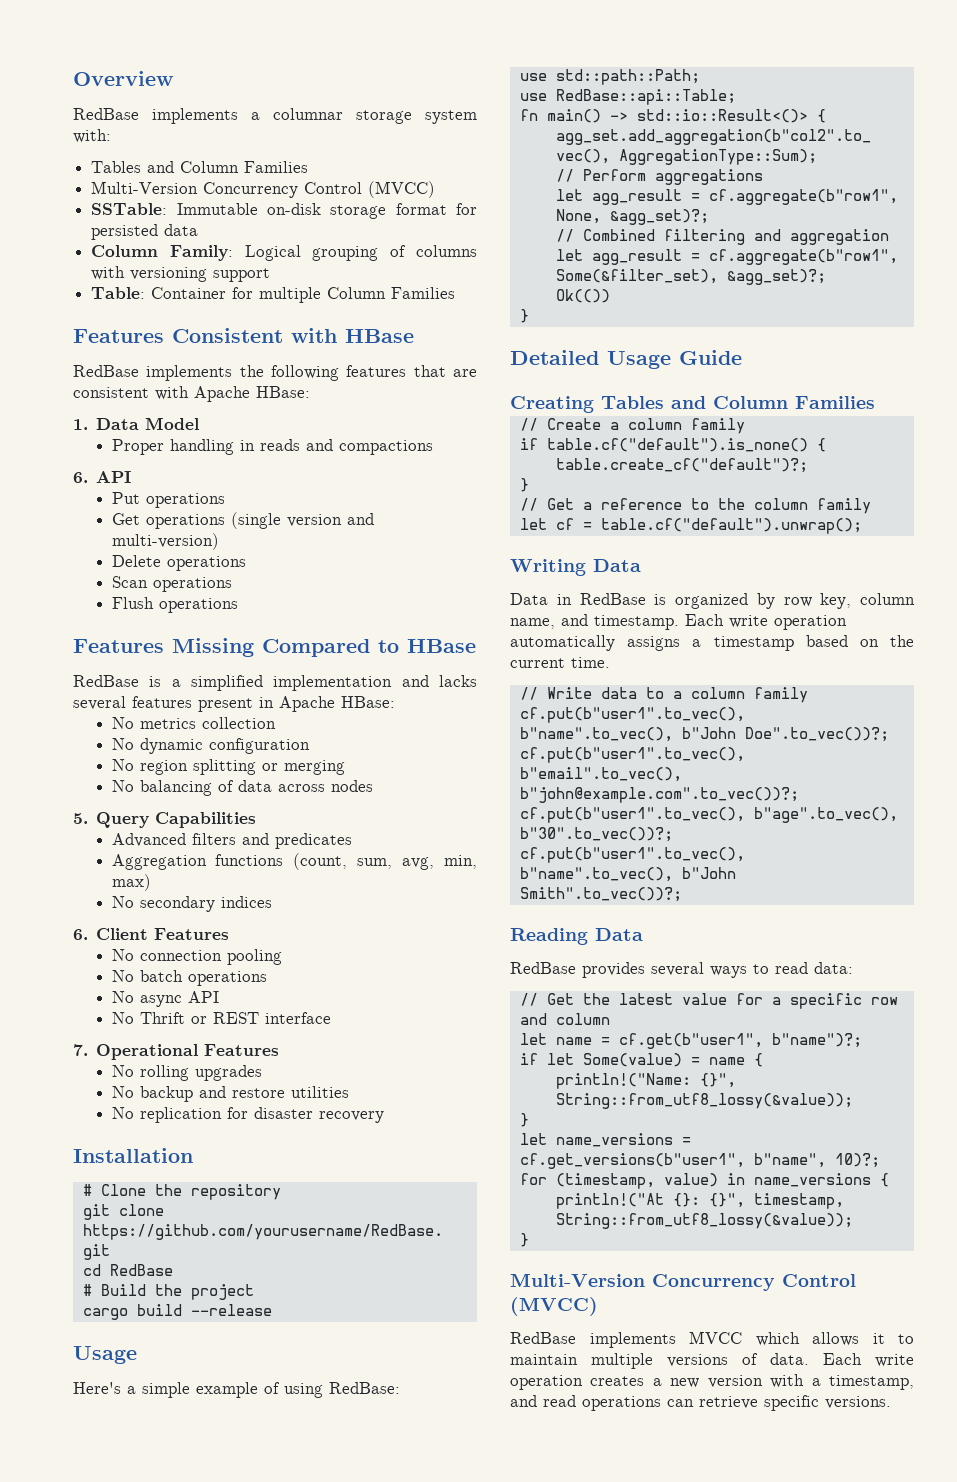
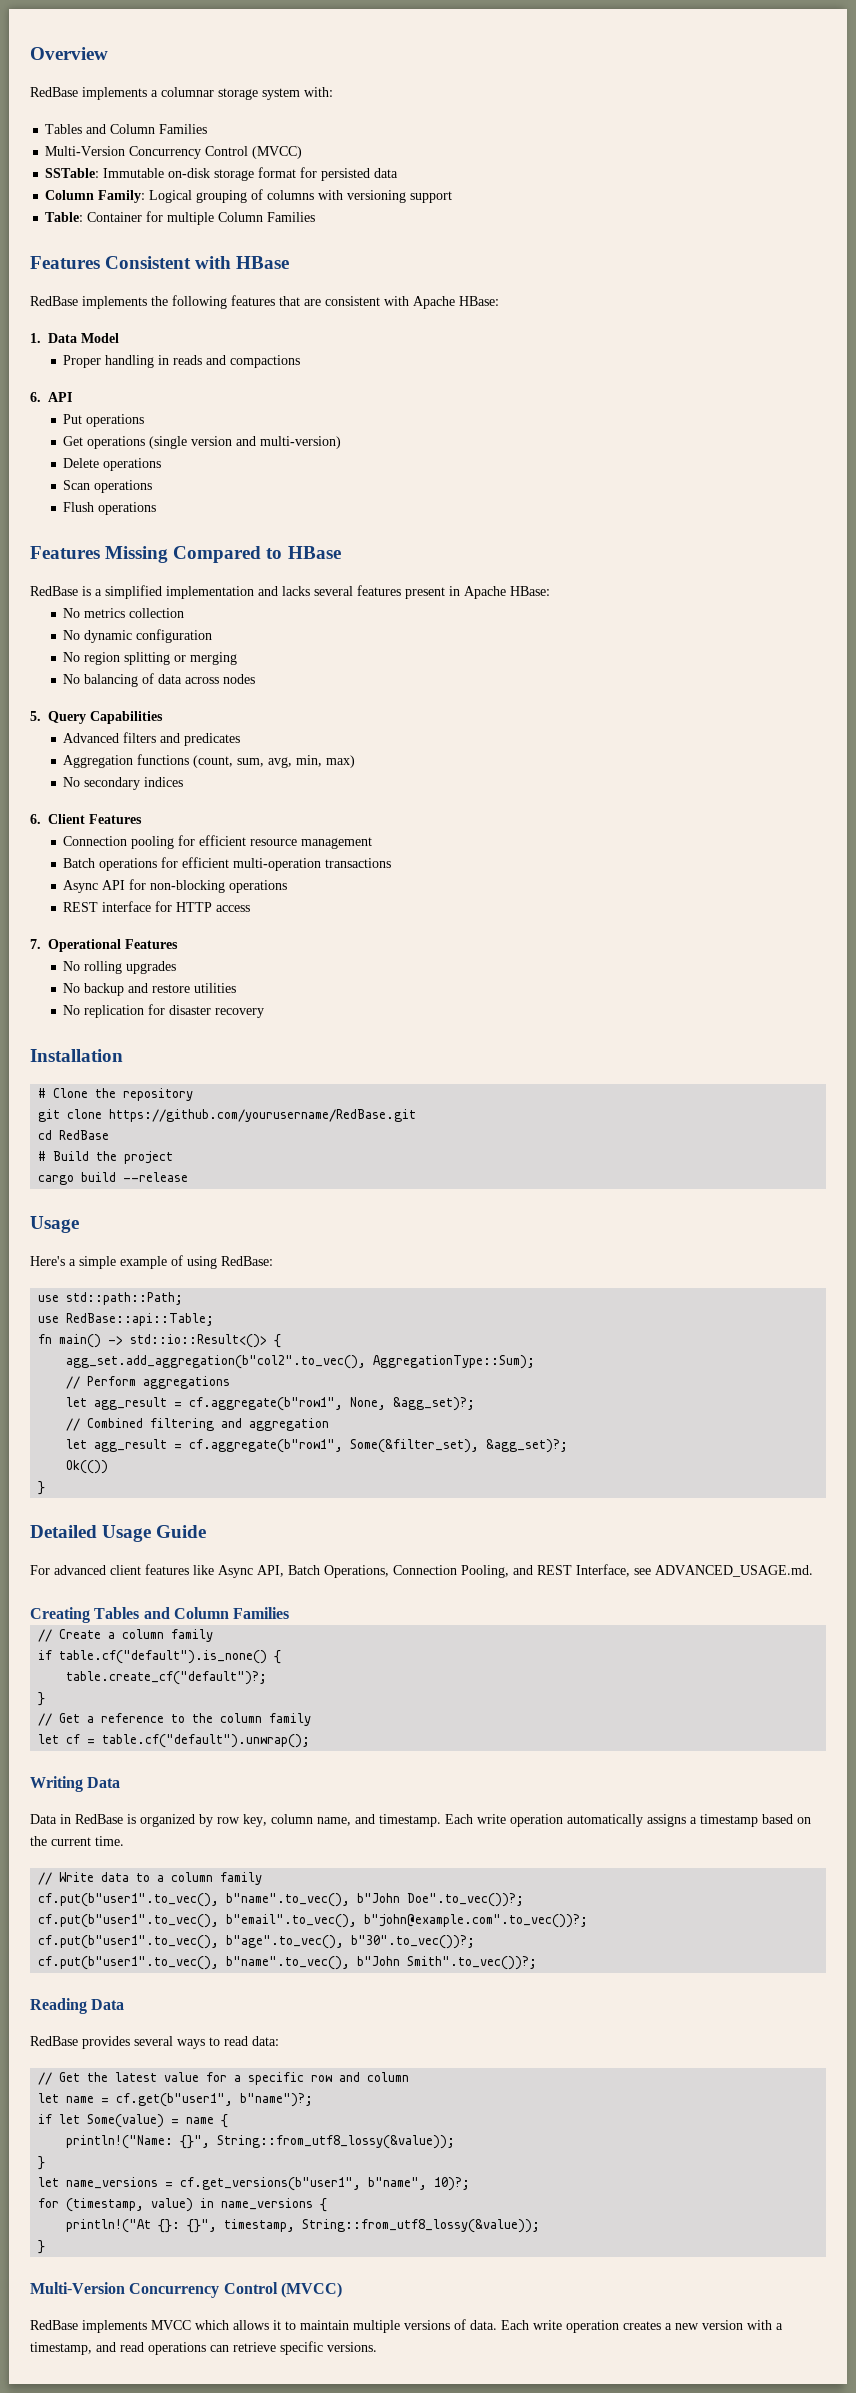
[111,949,222,961] No connection -> [63,836,128,846] Connection
[111,970,267,986] [111,991,219,1007] [111,1012,207,1024] // No batch operations // No async API // No Thrift or -> [178,835,373,849] [63,857,392,871] [63,879,288,893] for efficient resource management // Batch operations for efficient multi-operation transactions // Async API for non-blocking operations //
(331, 1018) none -> [155,901,251,912] for HTTP access
(742, 357) none -> [30,1564,813,1578] // For advanced client features like Async API, Batch Operations, Connection Pooling, and REST Interface, see ADVANCED_USAGE.md.

